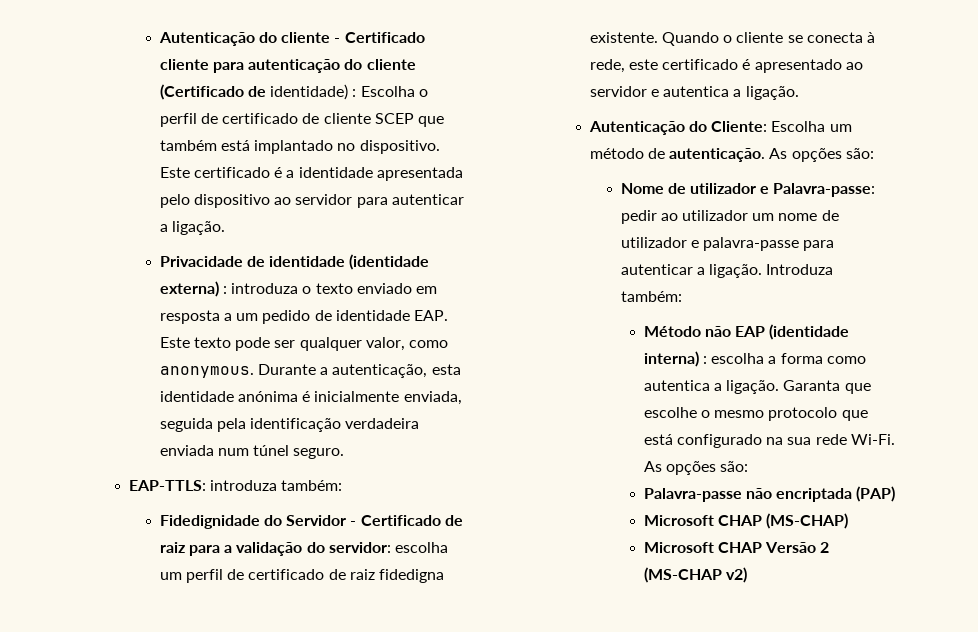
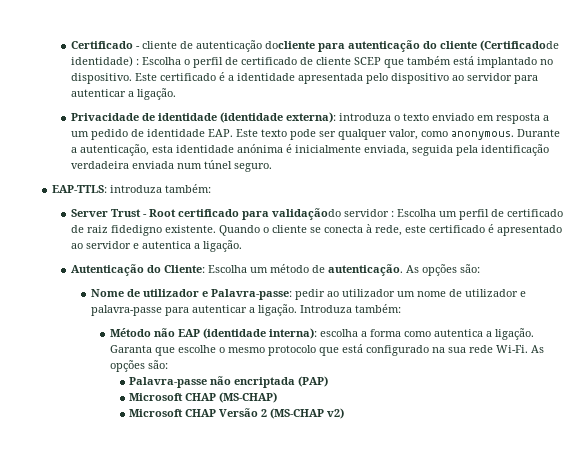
[158,32,425,46] [159,59,209,70] Autenticação do cliente - Certificado cliente -> [71,40,316,52] Certificado - cliente de autenticação docliente
[159,84,267,100] (Certificado de -> [480,40,560,51] (Certificadode
[159,281,228,297] externa) : -> [286,112,337,123] externa):
[159,515,463,529] [159,542,448,556] Fidedignidade do Servidor - Certificado de raiz para a validação do servidor: escolha -> [71,208,437,220] Server Trust - Root certificado para validaçãodo servidor : Escolha
[378,569,444,583] fidedigna -> [111,225,163,236] fidedigno
[643,351,708,367] interna) : -> [268,328,317,339] interna):

